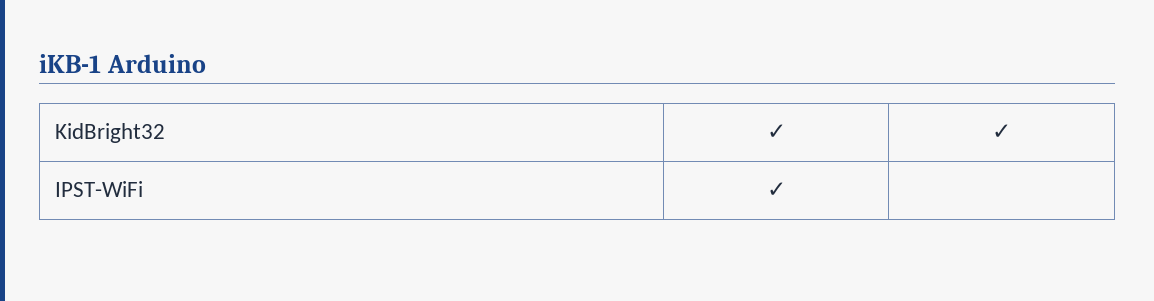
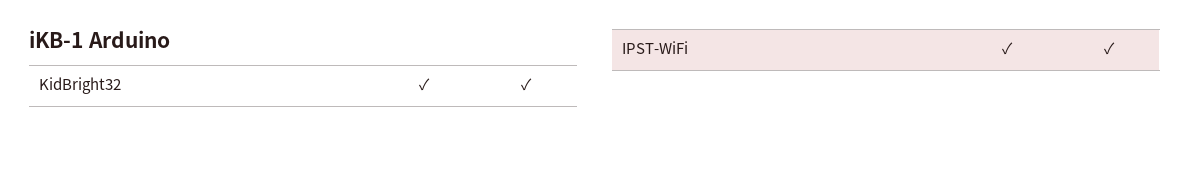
(786, 189) none -> [1103,42,1115,55] ✓

